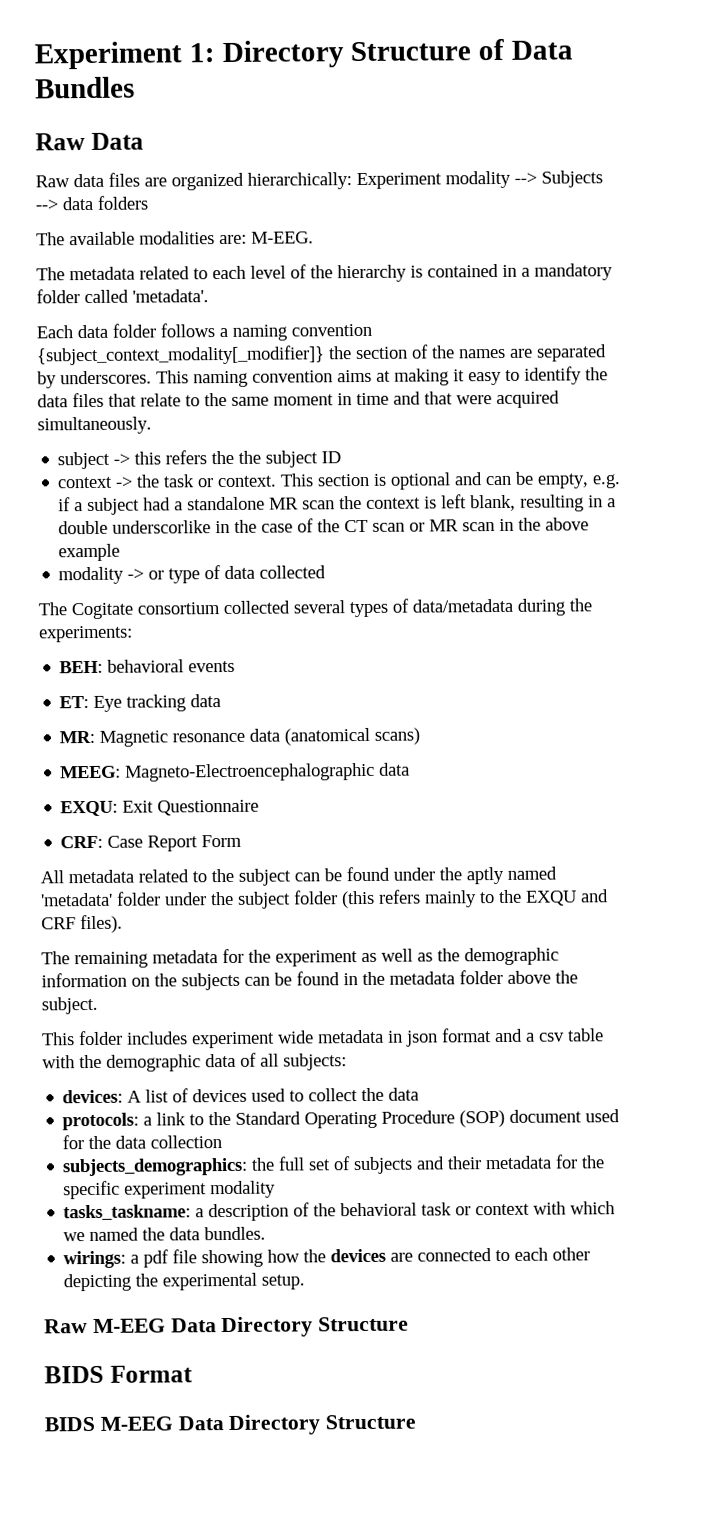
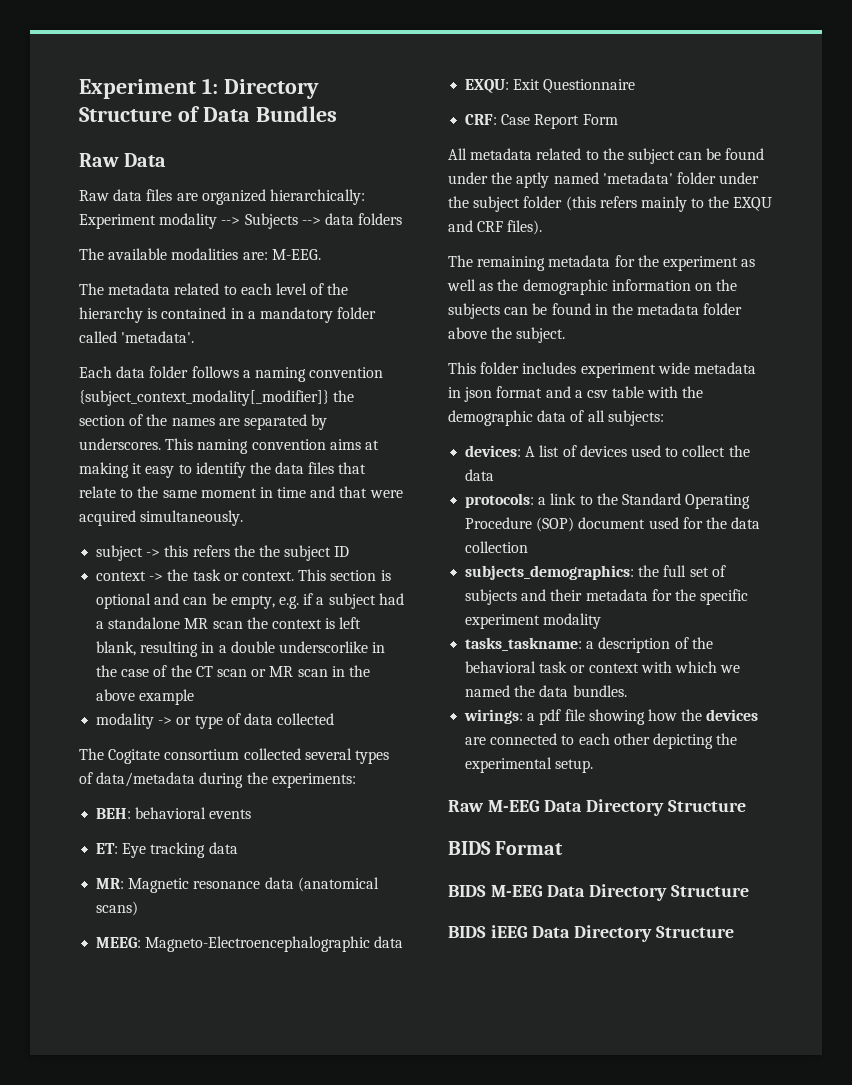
(417, 1422) none -> [448,925,734,942] // BIDS iEEG Data Directory Structure

